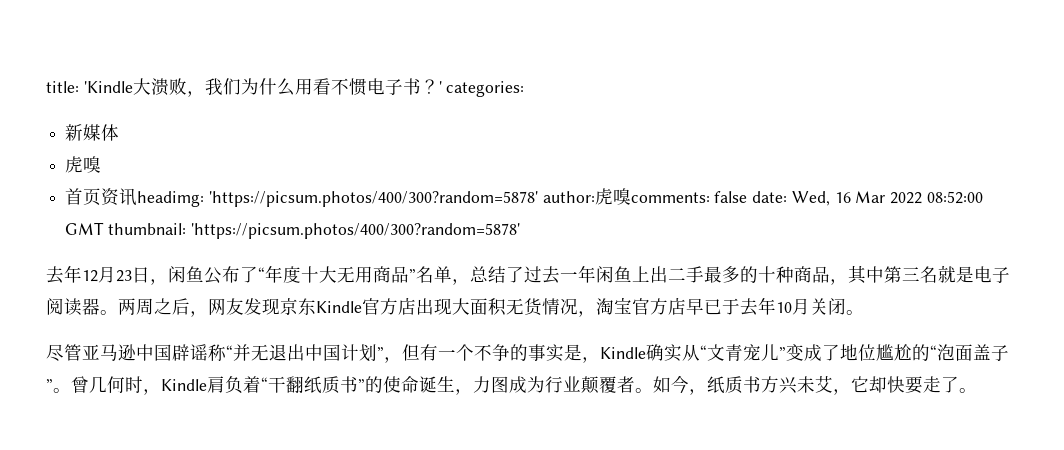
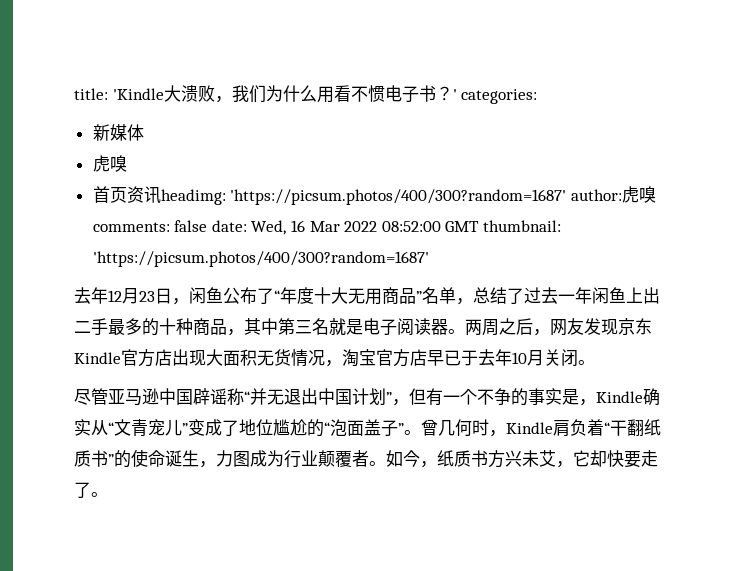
[208,191,538,207] 'https://picsum.photos/400/300?random=5878' -> [230,189,567,205] 'https://picsum.photos/400/300?random=1687'
[190,223,520,239] 'https://picsum.photos/400/300?random=5878' -> [92,251,429,267] 'https://picsum.photos/400/300?random=1687'

